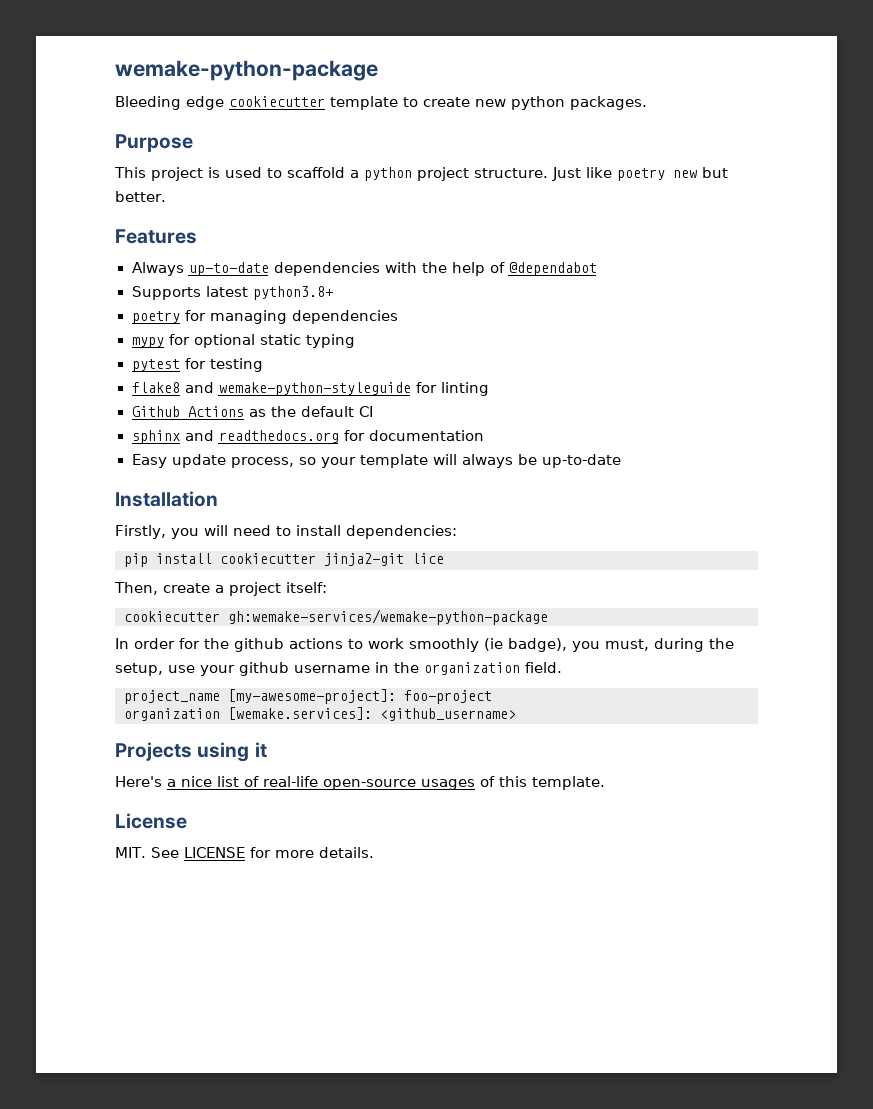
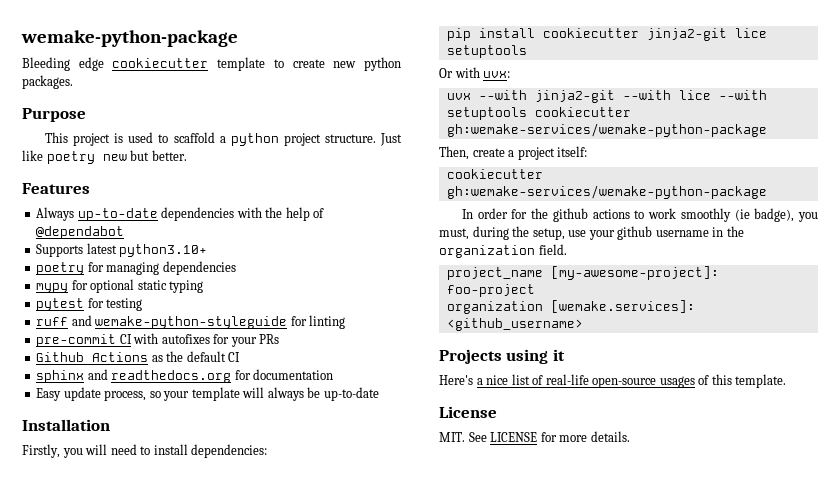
[252,286,333,300] python3.8+ -> [119,244,208,257] python3.10+
[131,382,180,393] flake8 -> [36,317,69,326] ruff
(489, 389) none -> [36,333,280,347] // pre-commit CI with autofixes for your PRs
(444, 558) none -> [446,45,527,58] [439,67,511,78] [446,90,767,103] [446,107,631,120] [446,123,767,137] setuptools // Or with uvx: // uvx --with jinja2-git --with lice --with setuptools cookiecutter gh:wemake-services/wemake-python-package

